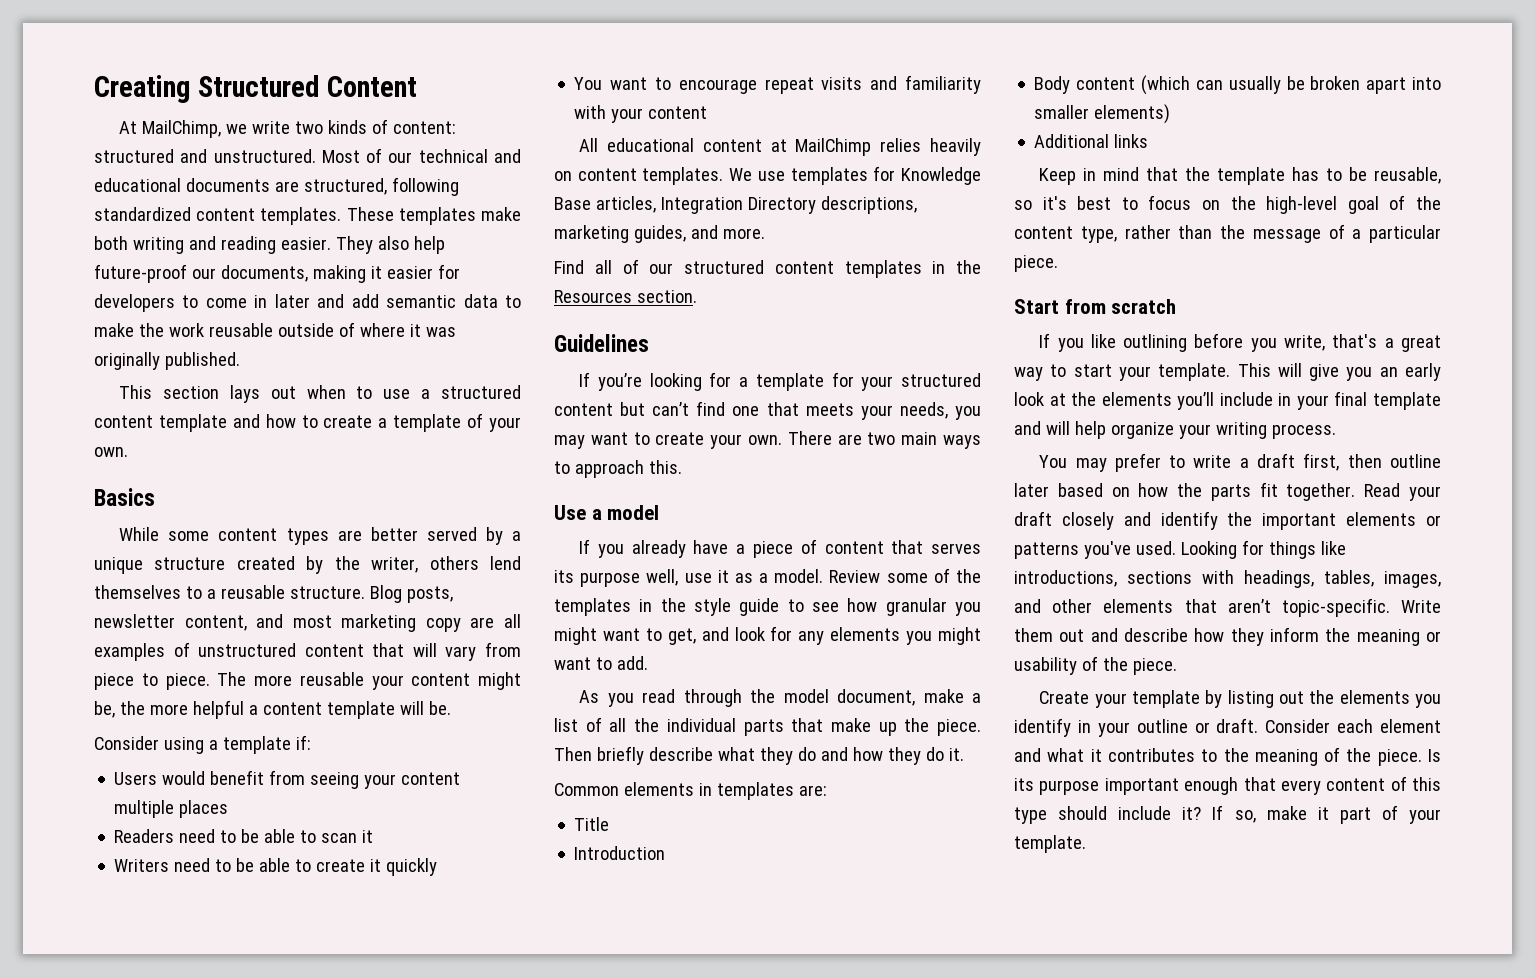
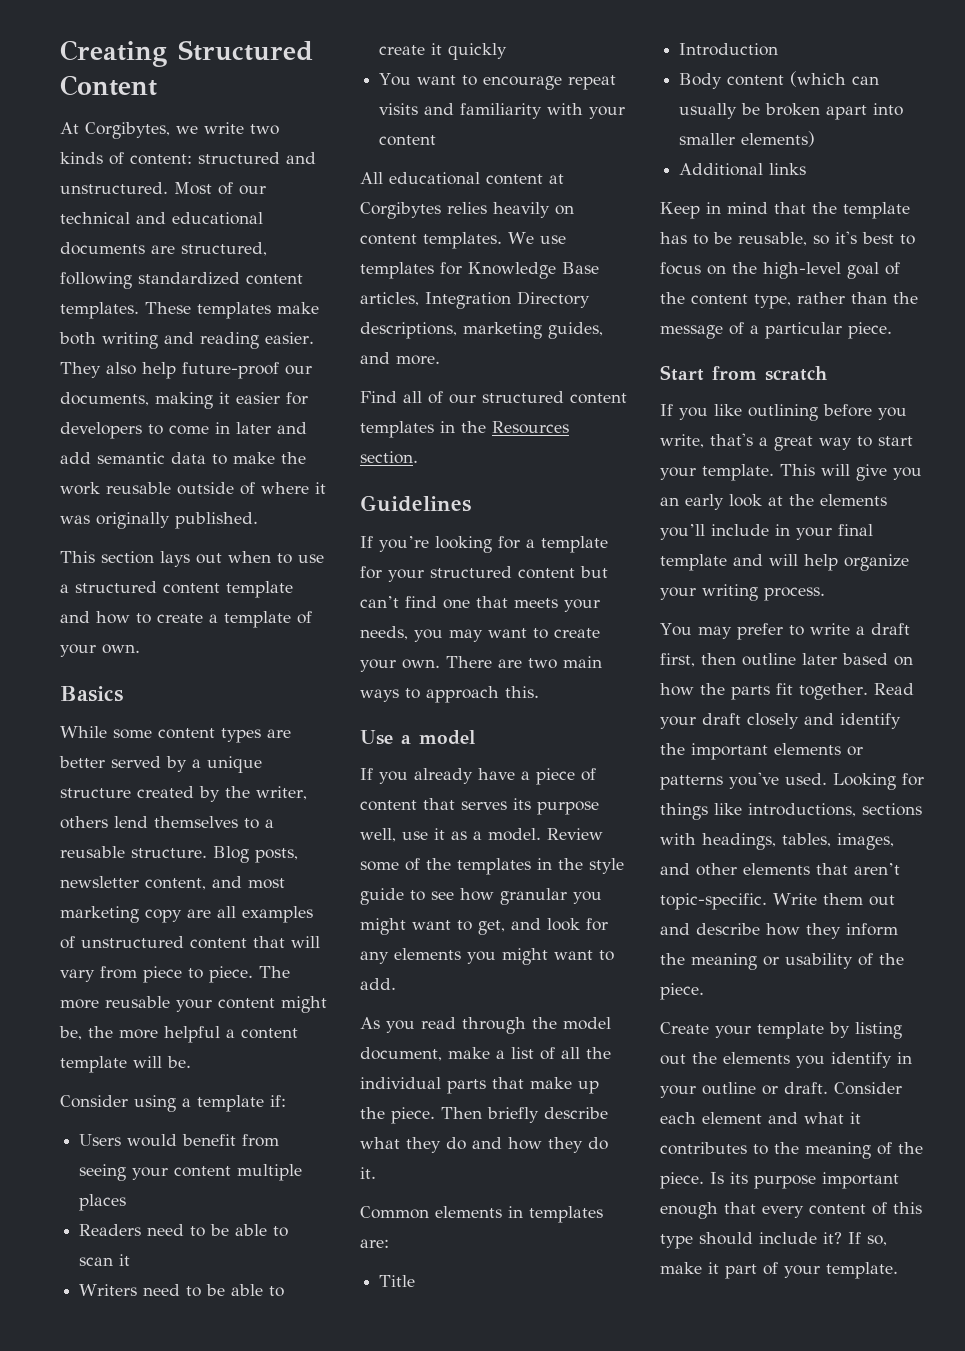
[142,120,222,138] MailChimp, -> [85,122,170,139] Corgibytes,
[795,138,872,156] MailChimp -> [360,202,441,219] Corgibytes

